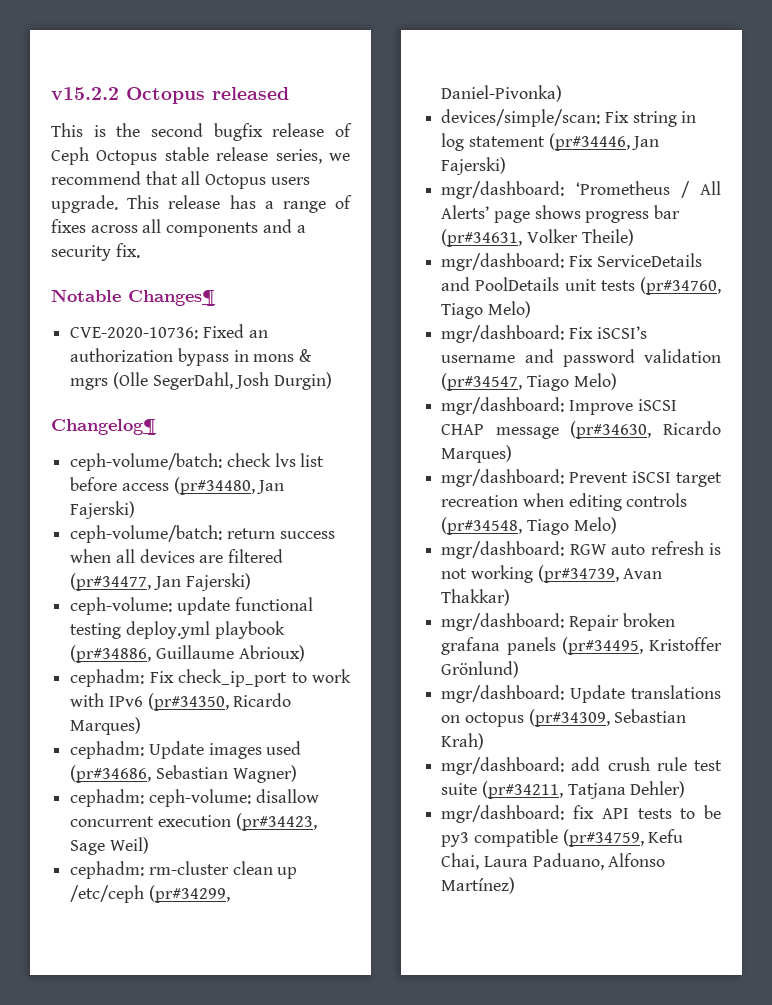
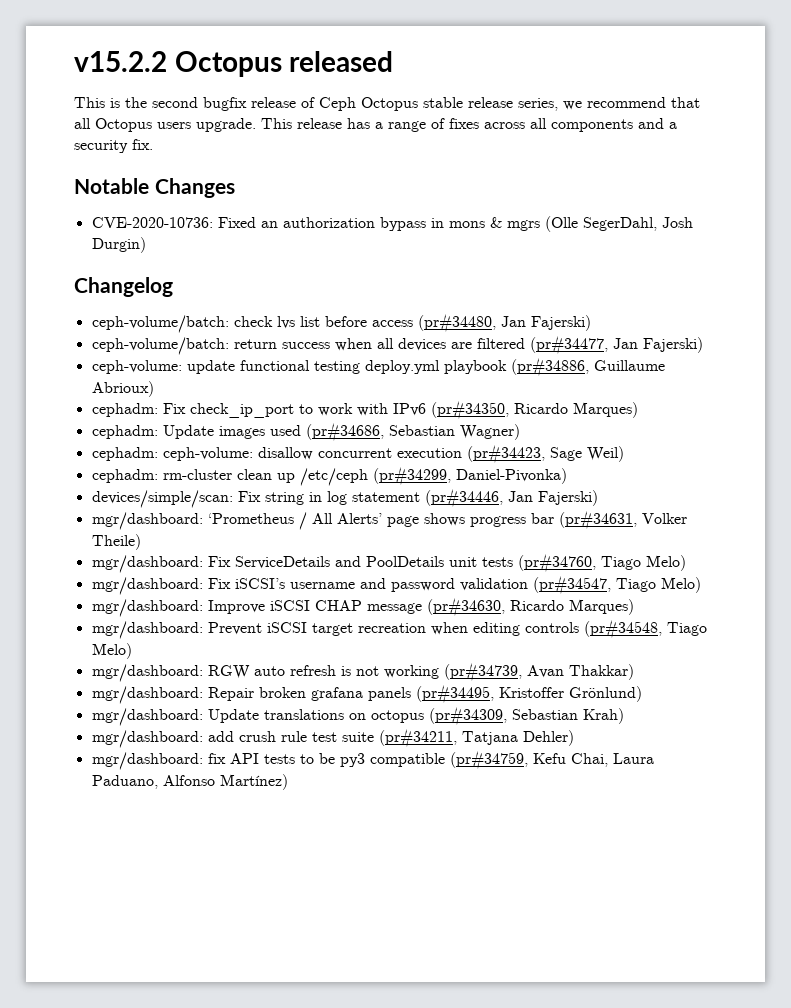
[128,290,215,306] Changes¶ -> [154,178,235,198] Changes
[51,419,156,435] Changelog¶ -> [74,277,173,297] Changelog

